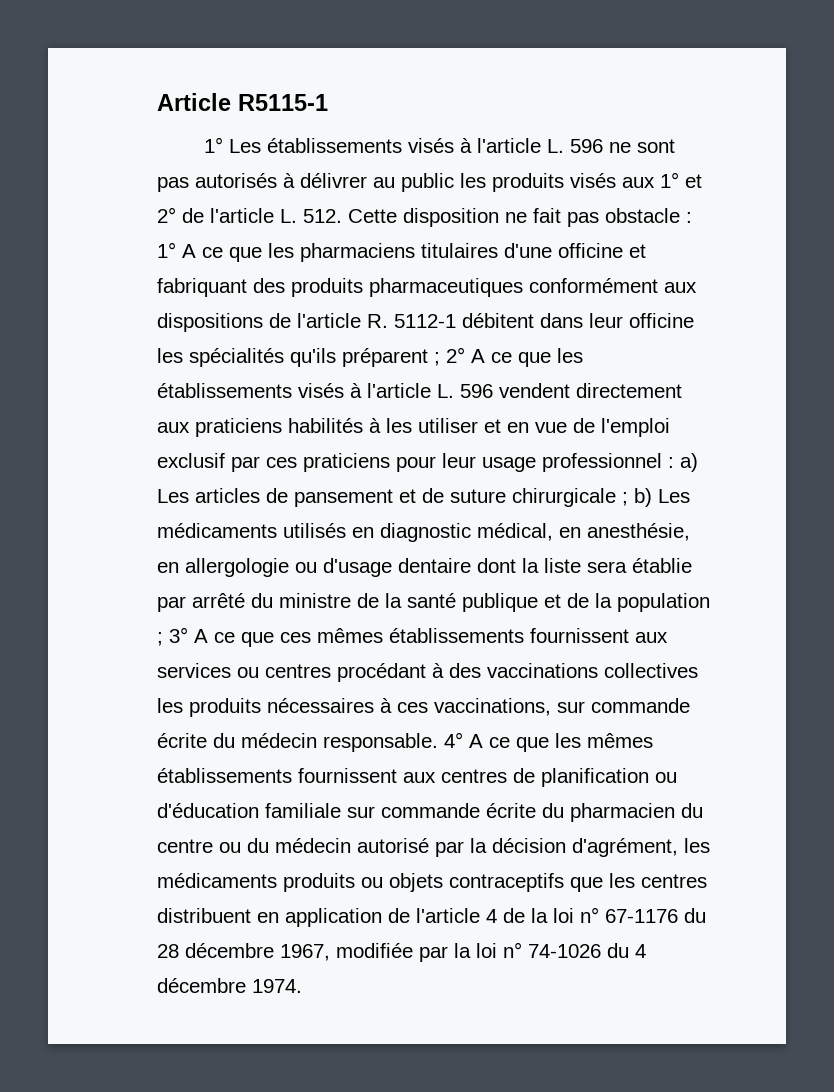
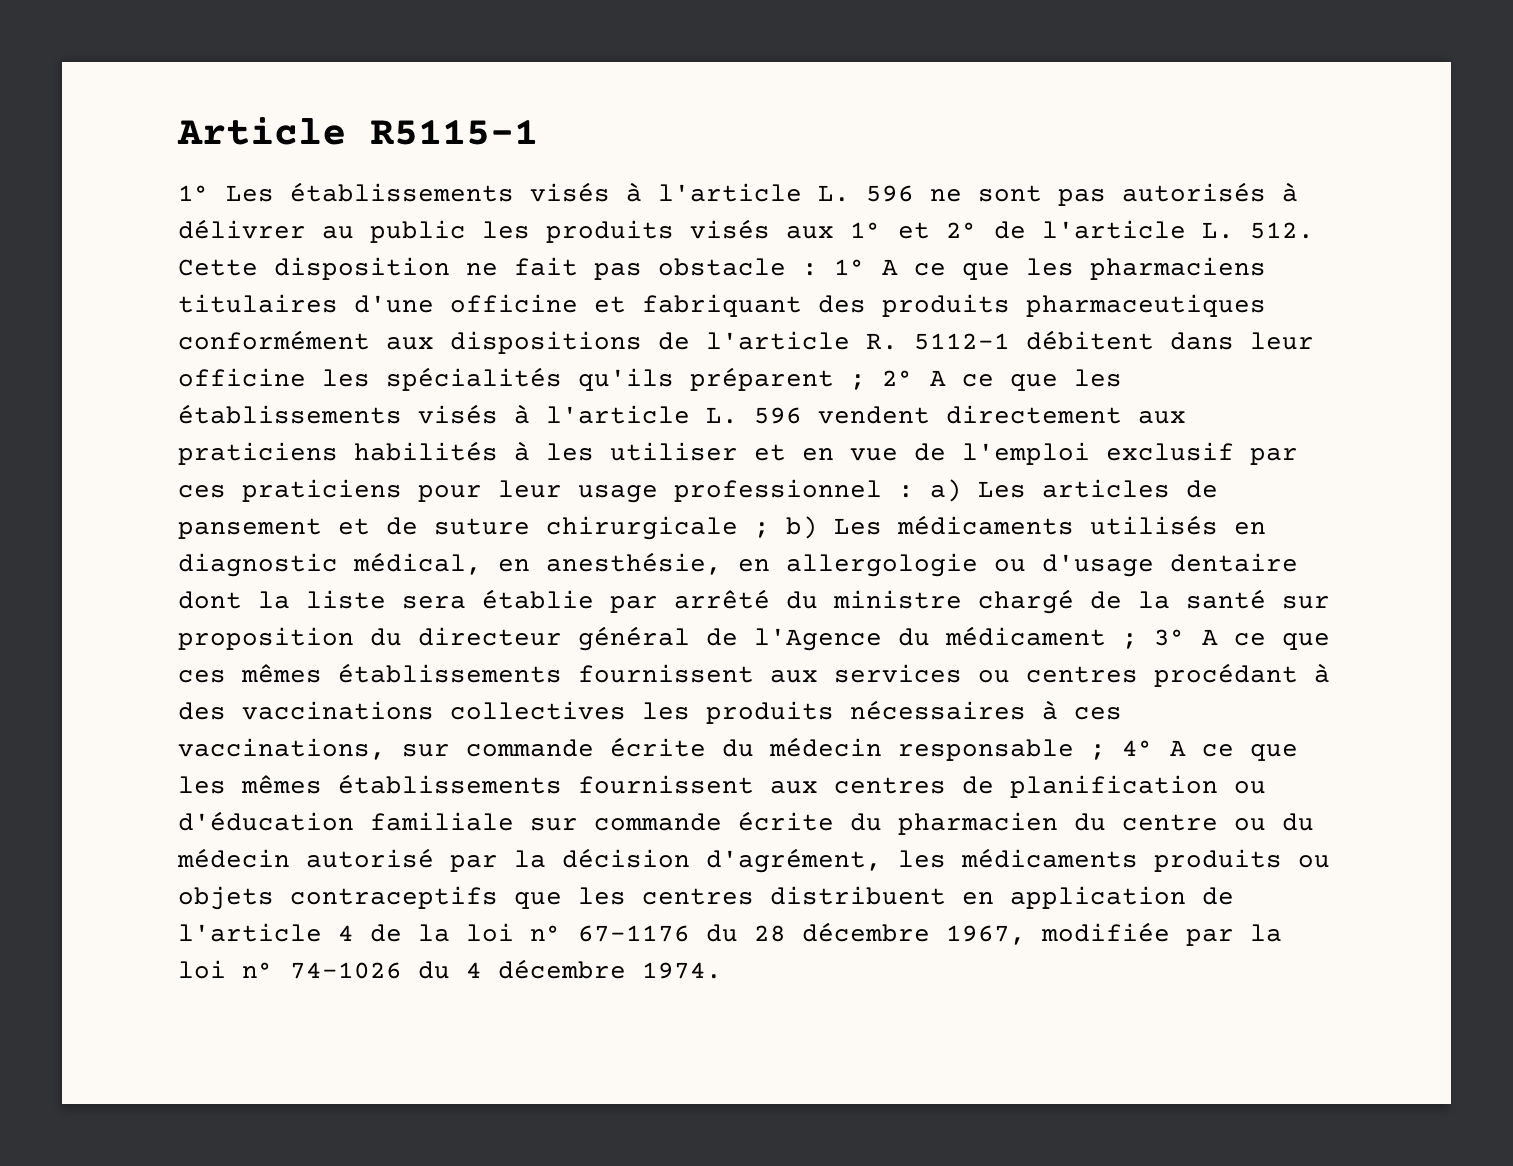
(351, 600) none -> [978,589,1074,614] chargé
[462,593,710,612] publique et de la population -> [1282,596,1330,609] [178,626,1106,651] sur proposition du directeur général de l'Agence du médicament
[323,733,438,752] responsable. -> [898,739,1106,761] responsable ;

